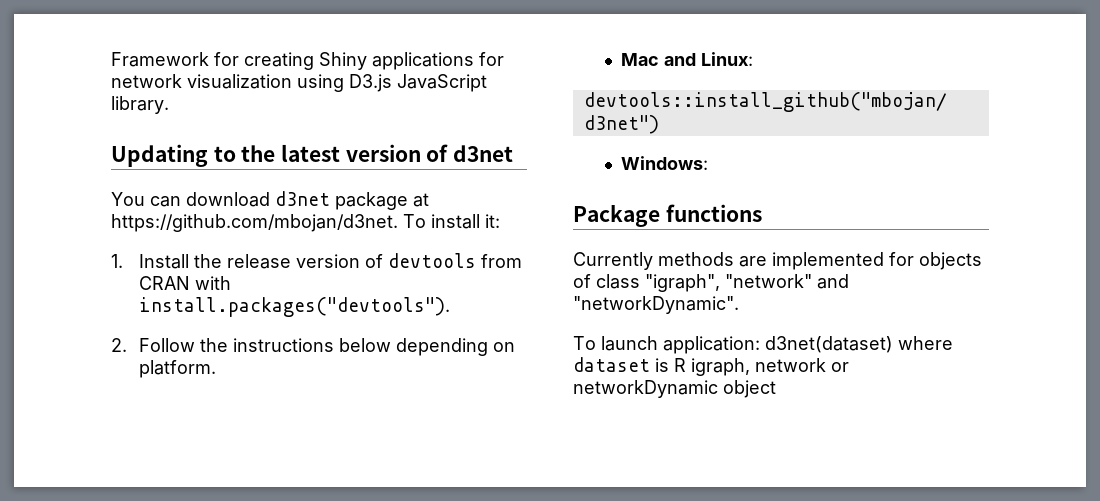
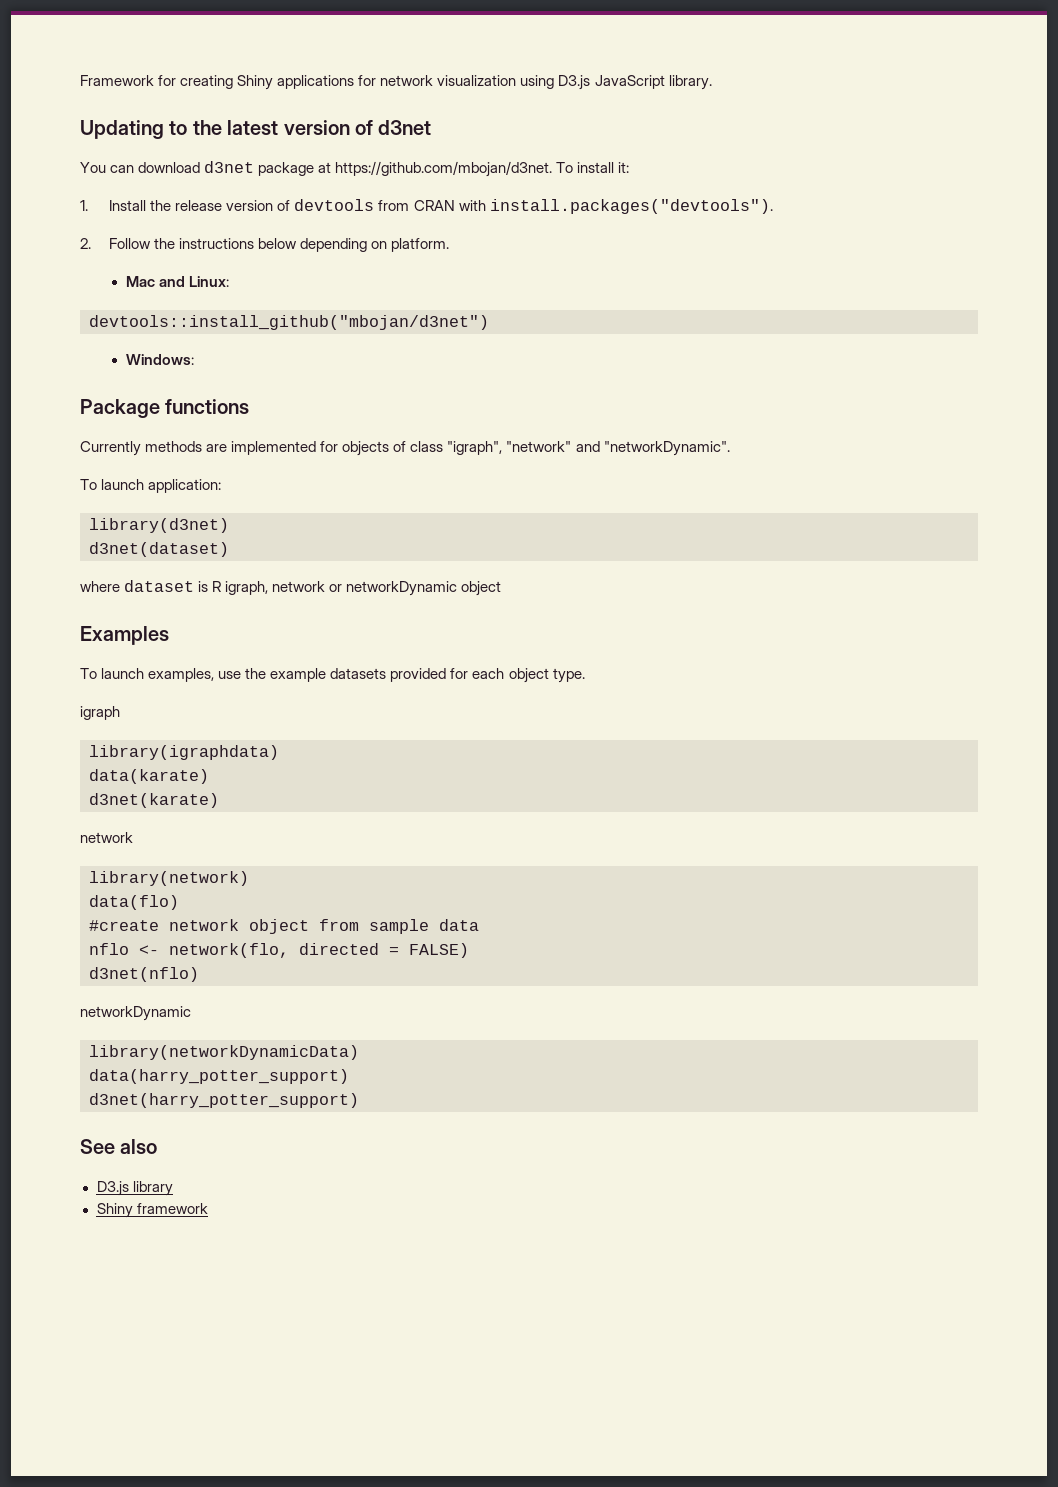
(760, 345) none -> [89,518,229,533] // library(d3net) //
(893, 344) none -> (229, 549) //
(776, 389) none -> [80,626,169,645] [80,668,585,683] [80,706,120,720] [89,745,279,760] [89,769,209,784] [89,793,219,808] [80,832,133,843] [89,871,249,886] [89,895,179,910] [89,919,479,934] [89,943,469,958] [89,967,199,982] [80,1006,191,1021] [89,1045,359,1060] [89,1069,349,1084] [89,1093,359,1108] [80,1139,158,1154] [96,1181,173,1196] [96,1203,208,1218] // Examples // To launch examples, use the example datasets provided for each object type. // igraph // library(igraphdata) // data(karate) // d3net(karate) // network // library(network) // data(flo) // #create network object from sample data // nflo <- network(flo, directed = FALSE) // d3net(nflo) // networkDynamic // library(networkDynamicData) // data(harry_potter_support) // d3net(harry_potter_support) // See also // D3.js library // Shiny framework

